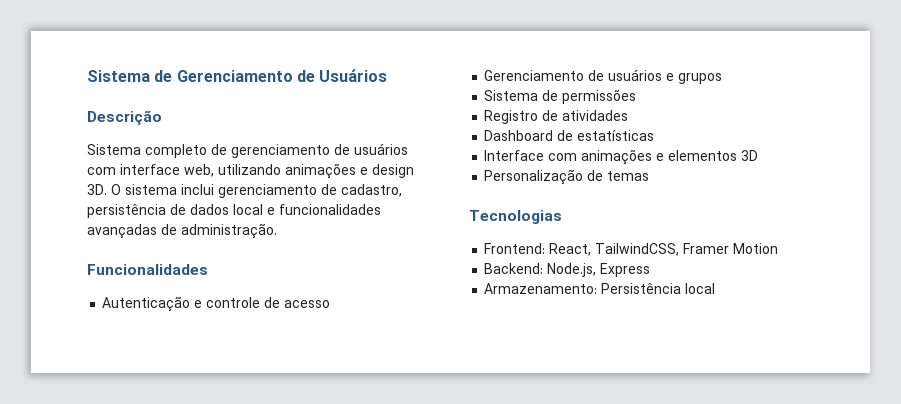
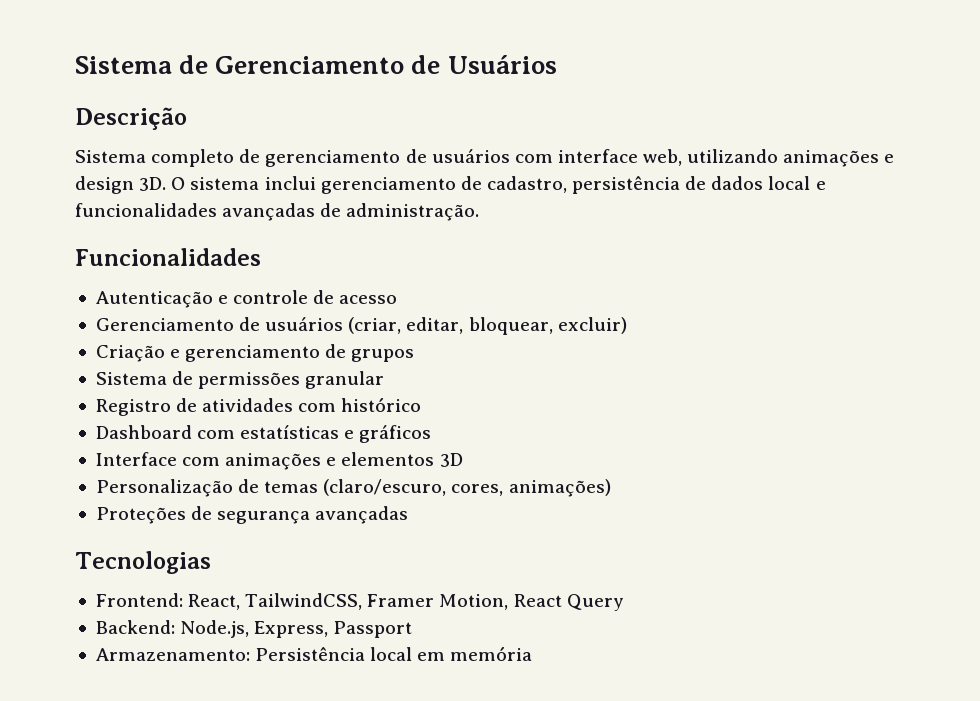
[666,73,675,81] e -> [348,317,627,335] [95,344,347,362] (criar, editar, bloquear, excluir) // Criação e gerenciamento de
(637, 96) none -> [305,371,385,389] granular
(629, 115) none -> [298,397,422,412] com histórico
[557,130,574,141] de -> [197,430,236,439] com
(655, 135) none -> [344,425,432,443] e gráficos
(650, 176) none -> [323,479,611,497] [95,506,409,524] (claro/escuro, cores, animações) // Proteções de segurança avançadas
[733,243,779,254] Motion -> [439,594,624,611] Motion, React Query
[600,263,651,277] Express -> [254,621,413,638] Express, Passport
(716, 288) none -> [417,646,533,661] em memória

